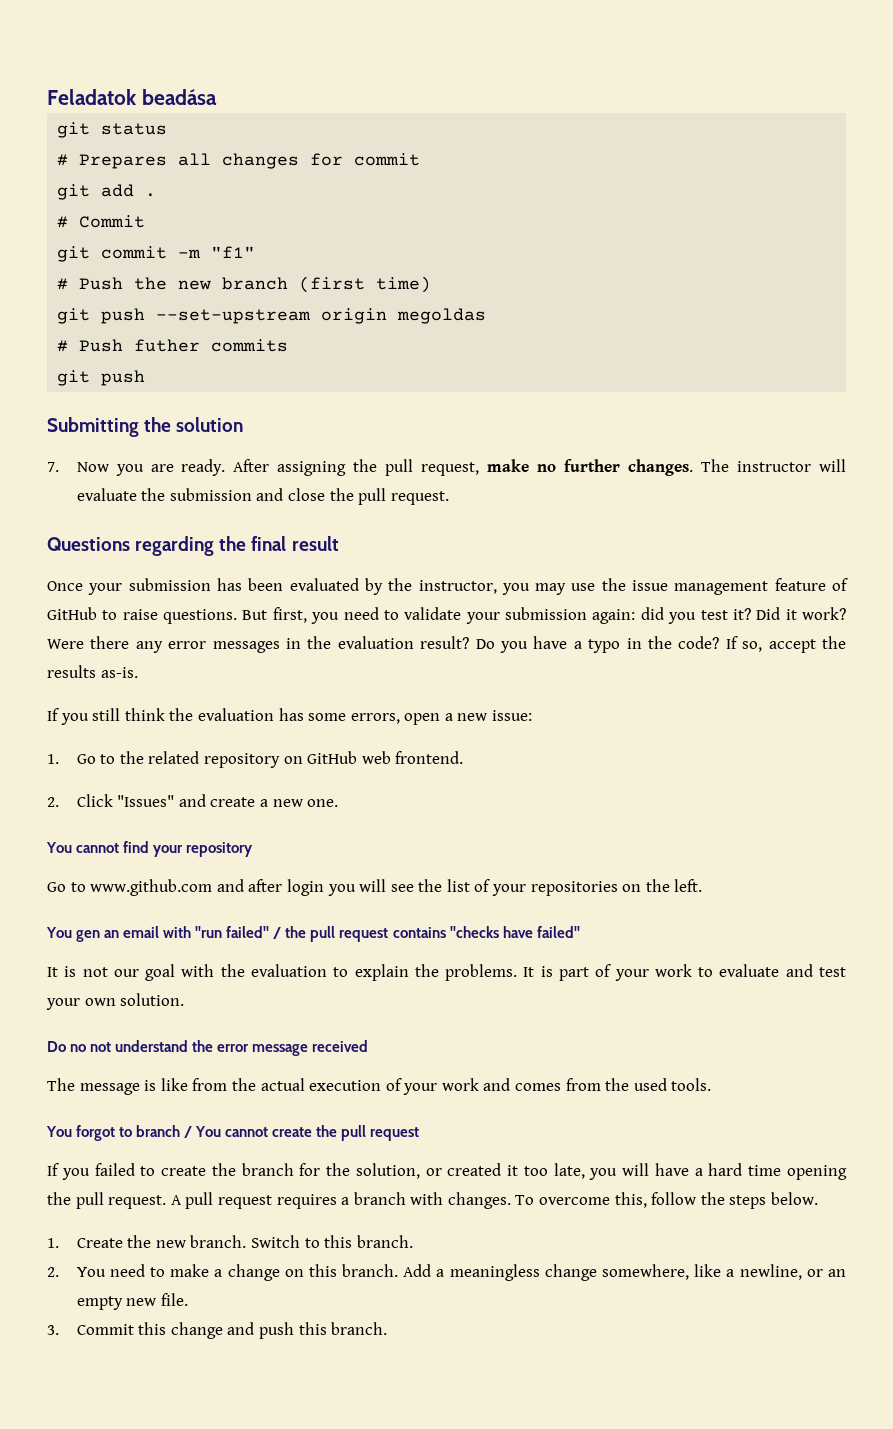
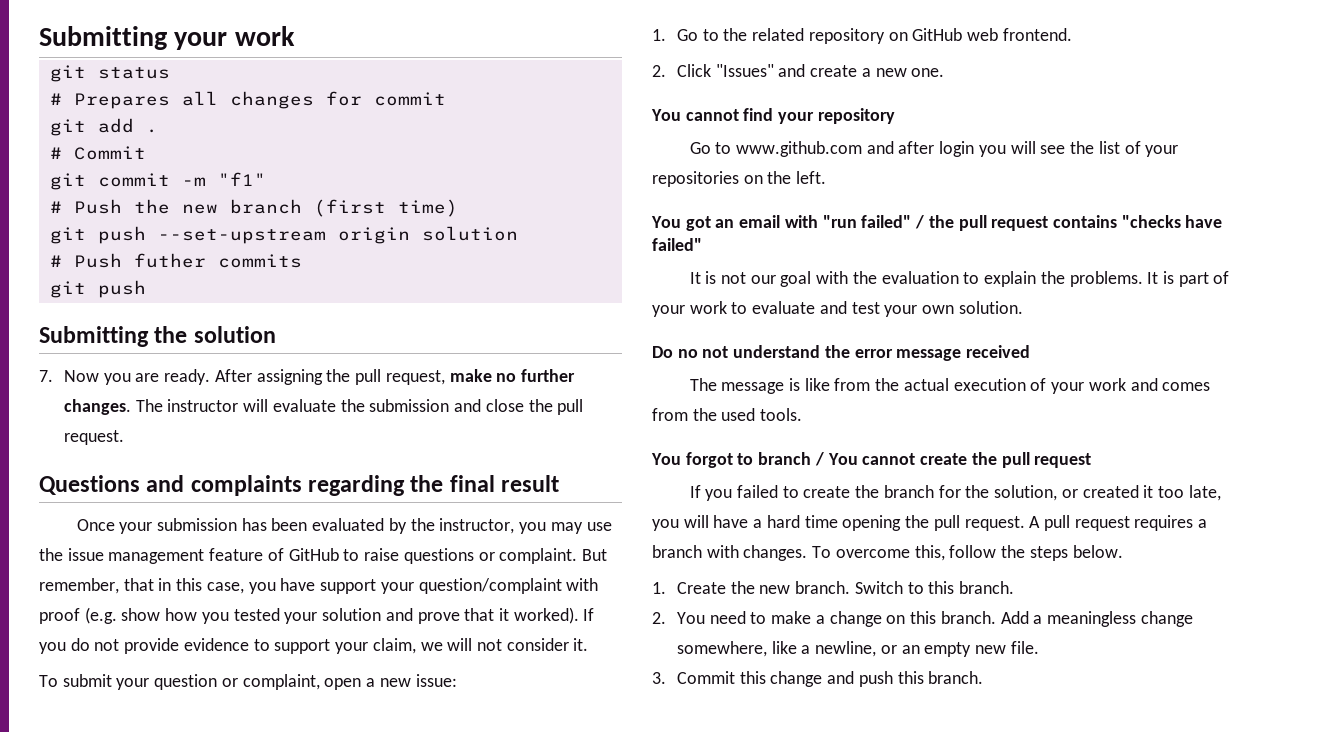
[47,89,217,105] Feladatok beadása -> [39,26,295,50] Submitting your work
[397,308,487,324] megoldas -> [421,226,518,241] solution
(130, 544) none -> [146,475,302,496] and complaints
[163,607,846,624] [47,636,846,653] [47,665,138,678] [47,708,400,725] questions. But first, you need to validate your submission again: did you test it? Did it work? Were there any error messages in the evaluation result? Do you have a typo in the code? If so, accept the results as-is. // If you still think the evaluation has some errors, -> [403,548,607,564] [39,578,599,594] [39,607,595,624] [39,638,589,654] [39,674,320,690] questions or complaint. But remember, that in this case, you have support your question/complaint with proof (e.g. show how you tested your solution and prove that it worked). If you do not provide evidence to support your claim, we will not consider it. // To submit your question or complaint,
[76,930,101,942] gen -> [685,216,711,231] got

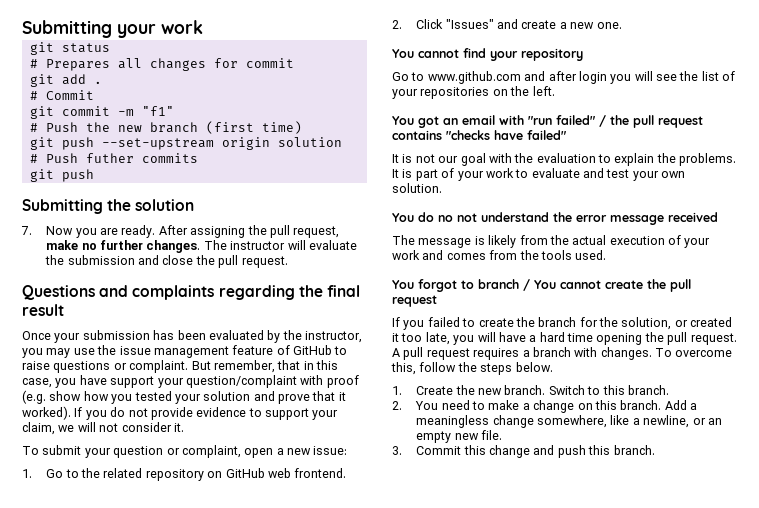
[652,346,673,358] Do -> [392,212,434,222] You do
[804,378,830,391] like -> [488,235,517,248] likely
[721,408,803,421] used tools. -> [540,250,607,260] tools used.

